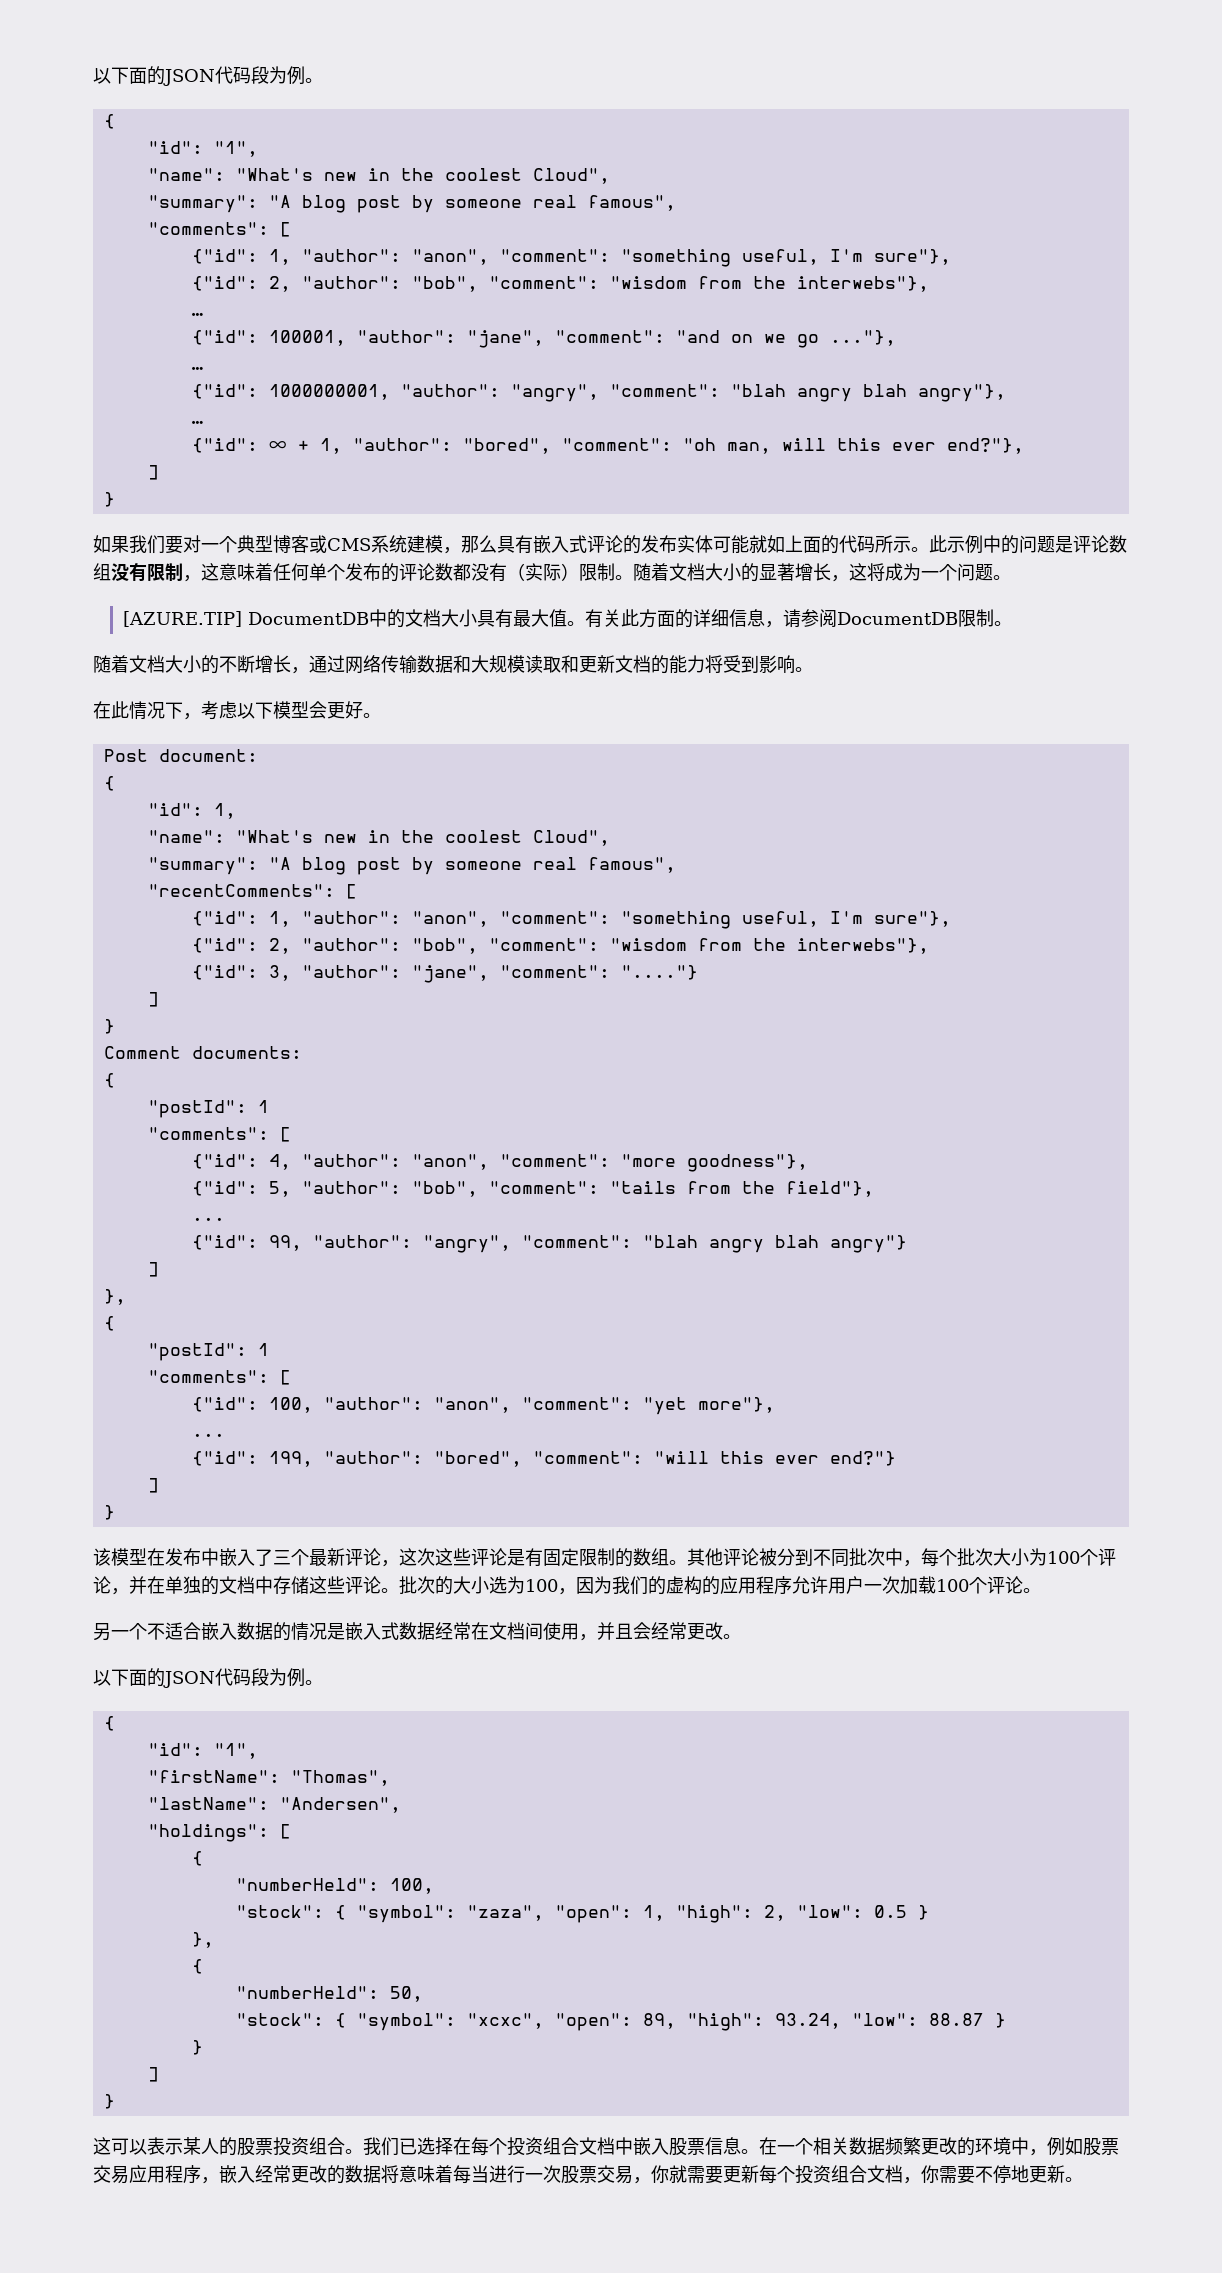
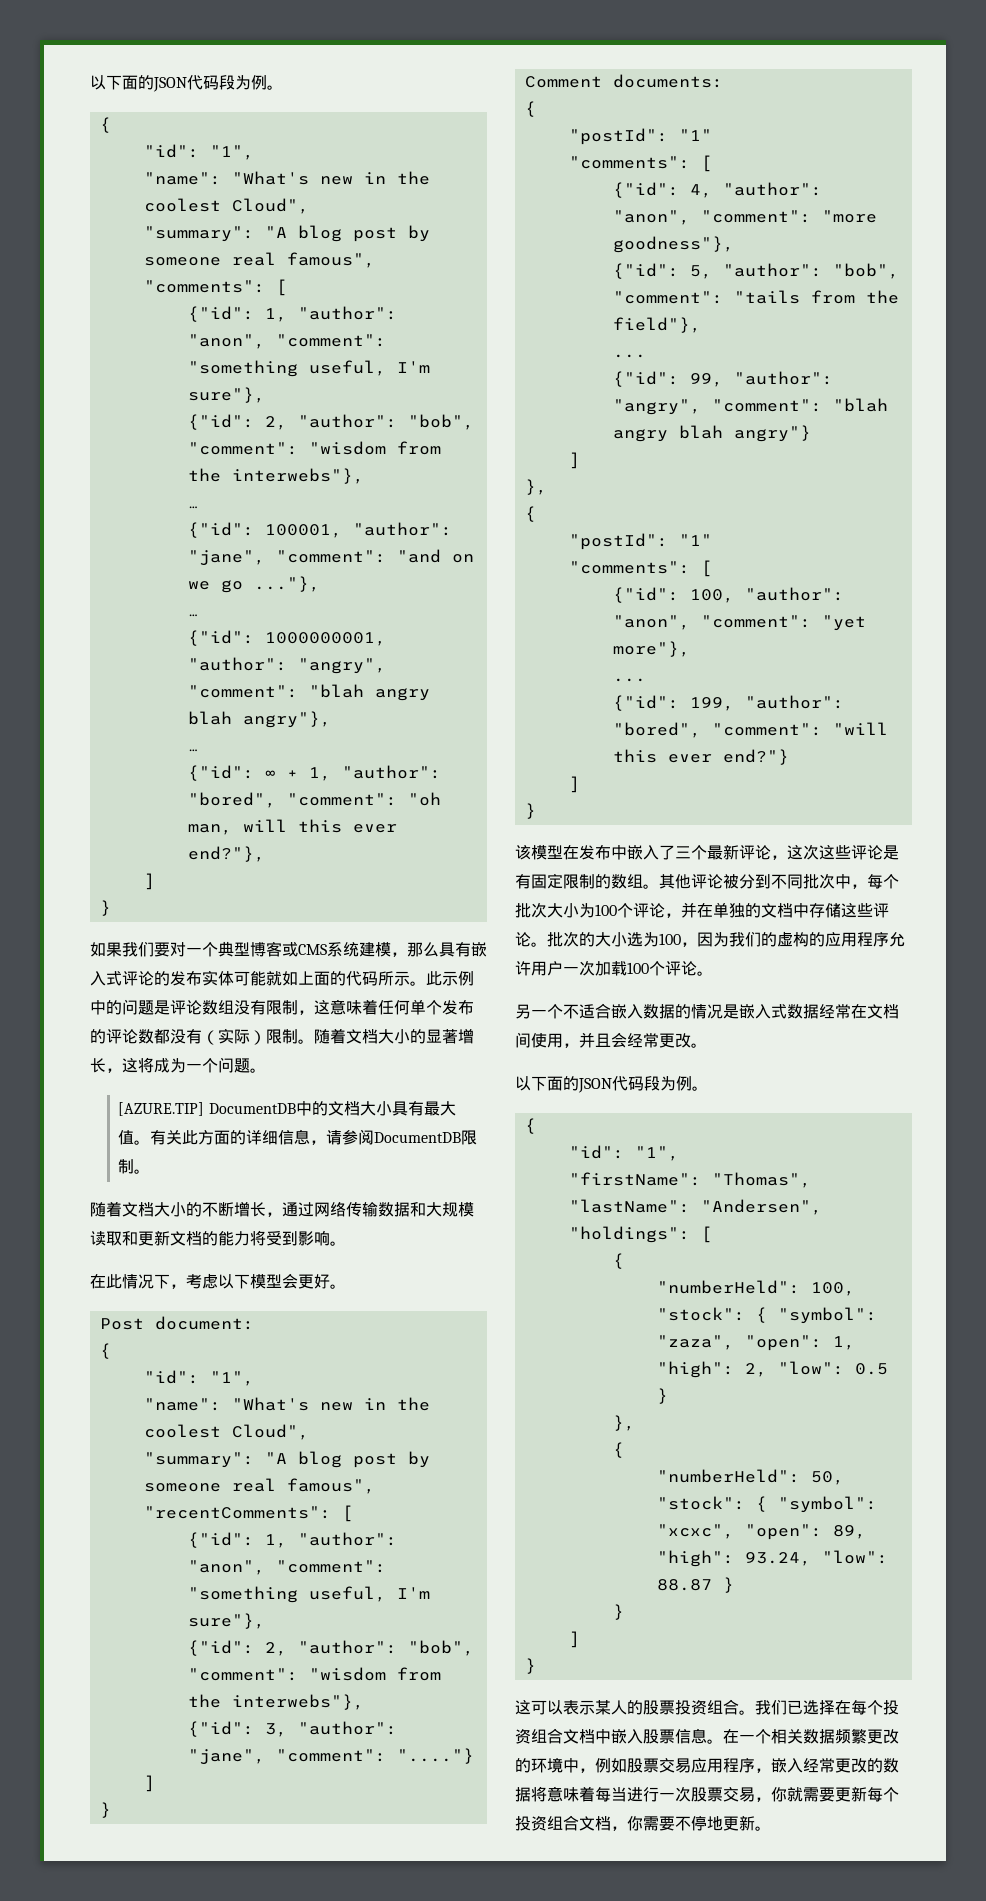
[213,803,236,819] 1, -> [209,1371,254,1386] "1",
[257,1100,269,1113] 1 -> [678,129,712,141] "1"
[257,1343,269,1356] 1 -> [678,534,712,546] "1"

